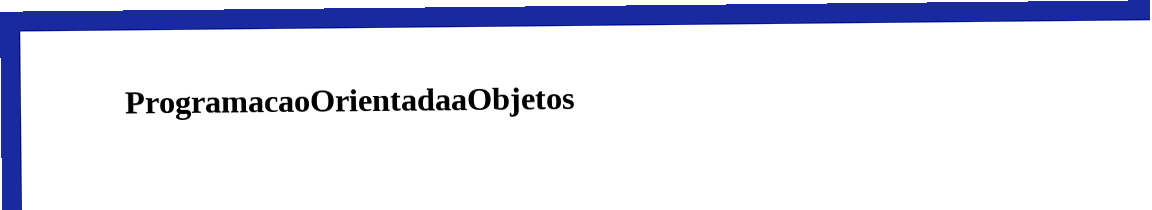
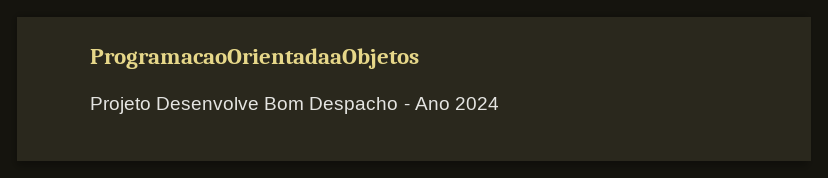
(576, 104) none -> [90,97,499,114] // Projeto Desenvolve Bom Despacho - Ano 2024

